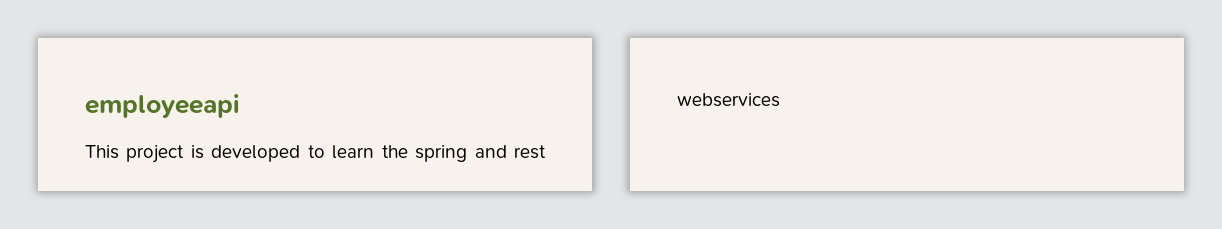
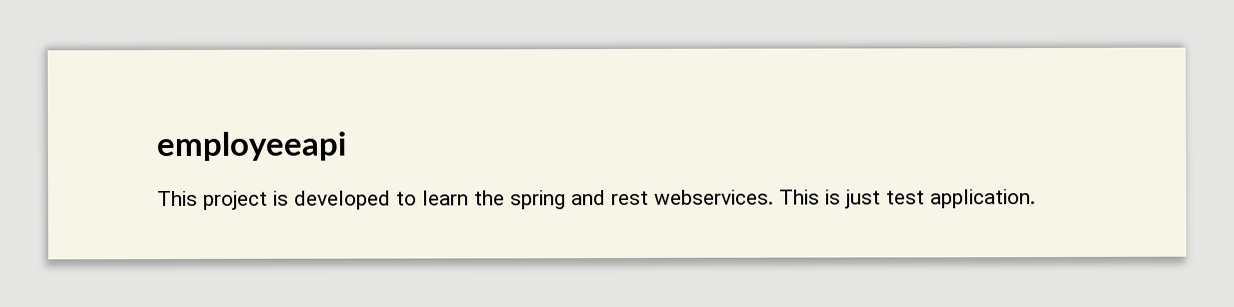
[677,93,780,107] webservices -> [654,189,1036,209] webservices. This is just test application.

